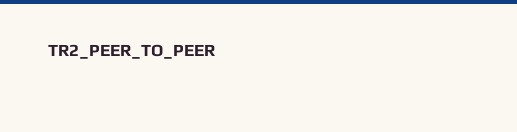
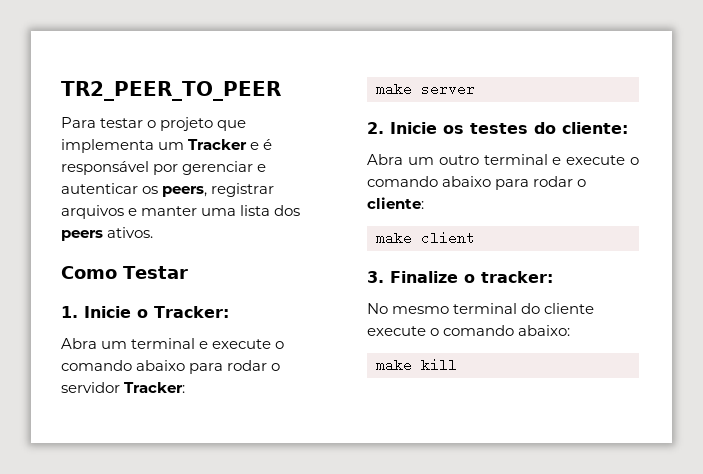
(215, 51) none -> [61,117,247,131] [61,139,273,153] [61,161,267,175] [61,183,275,197] [61,205,301,219] [61,227,154,241] [61,266,188,279] [61,306,229,318] [61,338,285,349] [61,360,281,374] [61,382,186,393] [376,82,475,96] [367,122,628,134] [367,154,639,165] [367,176,587,190] [367,197,424,209] [376,231,475,245] [367,271,553,283] [367,303,595,314] [367,325,571,336] [376,358,457,372] // Para testar o projeto que implementa um Tracker e é responsável por gerenciar e autenticar os peers, registrar arquivos e manter uma lista dos peers ativos. // Como Testar // 1. Inicie o Tracker: // Abra um terminal e execute o comando abaixo para rodar o servidor Tracker: // make server // 2. Inicie os testes do cliente: // Abra um outro terminal e execute o comando abaixo para rodar o cliente: // make client // 3. Finalize o tracker: // No mesmo terminal do cliente execute o comando abaixo: // make kill

